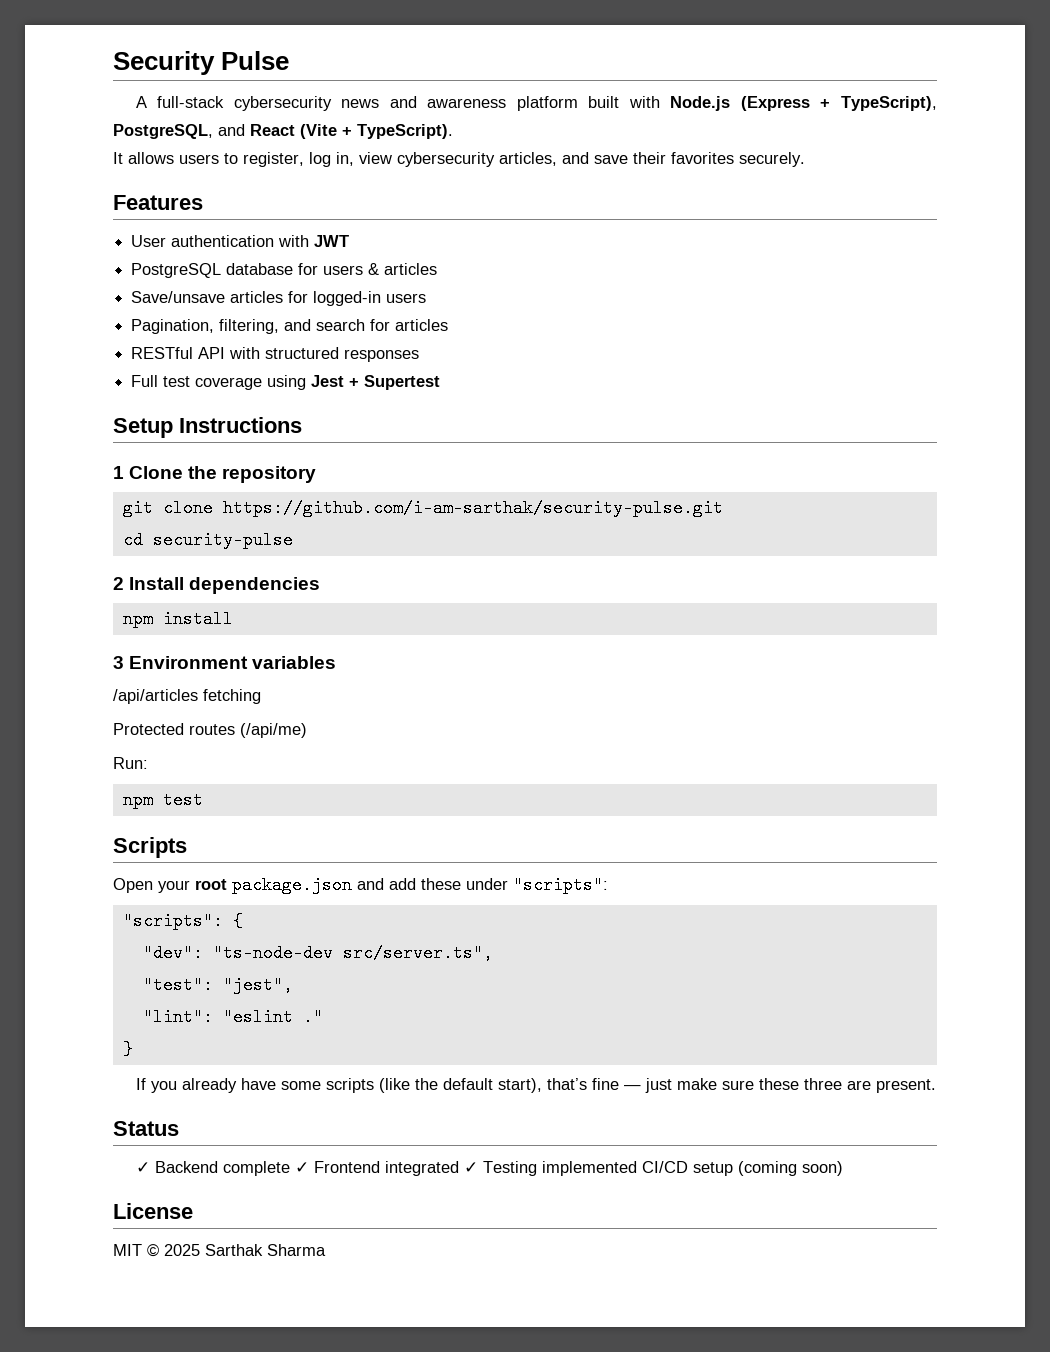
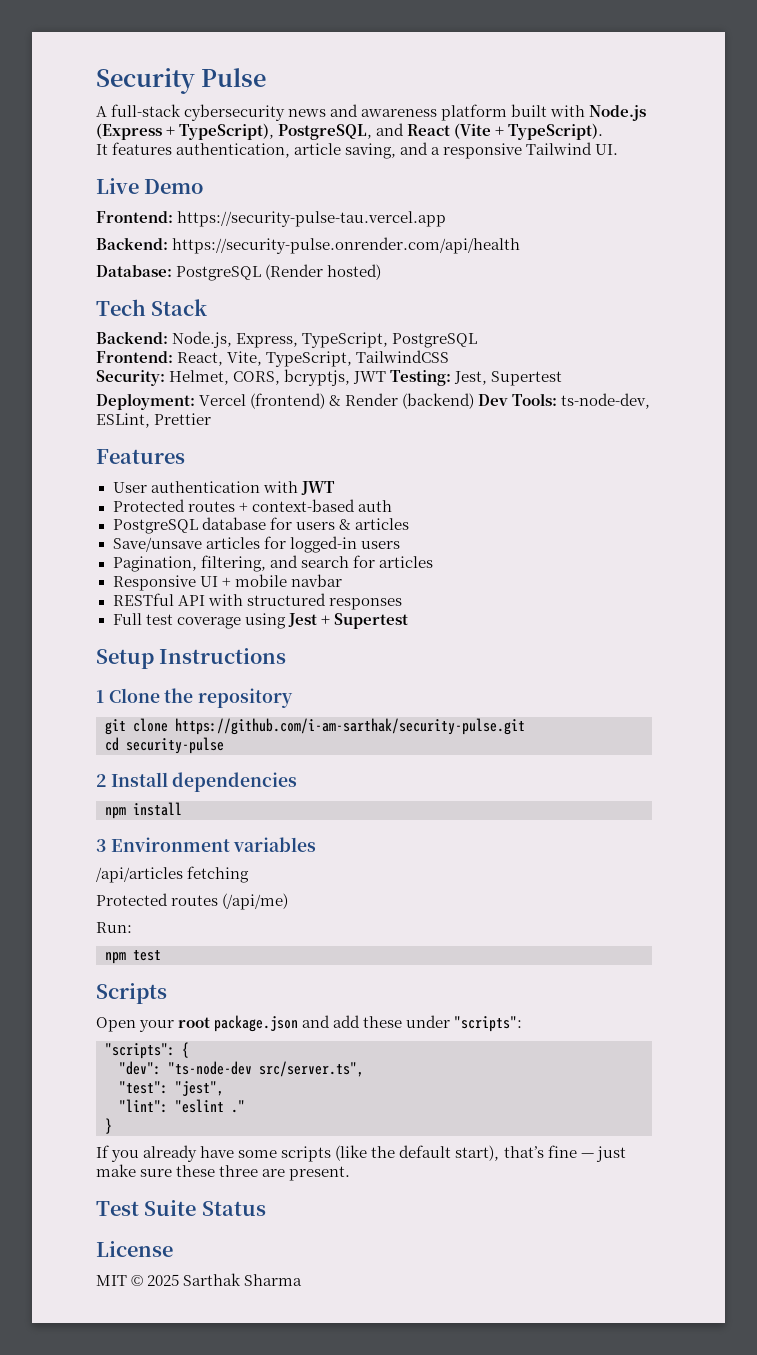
[128,152,805,167] allows users to register, log in, view cybersecurity articles, and save their favorites securely. -> [112,142,619,159] [96,178,204,194] [96,211,447,227] [96,237,521,254] [96,264,382,281] [96,299,208,316] [96,331,478,348] [96,350,450,367] [96,369,563,386] [96,393,651,410] [96,413,212,428] features authentication, article saving, and a responsive Tailwind UI. // Live Demo // Frontend: https://security-pulse-tau.vercel.app // Backend: https://security-pulse.onrender.com/api/health // Database: PostgreSQL (Render hosted) // Tech Stack // Backend: Node.js, Express, TypeScript, PostgreSQL // Frontend: React, Vite, TypeScript, TailwindCSS // Security: Helmet, CORS, bcryptjs, JWT Testing: Jest, Supertest // Deployment: Vercel (frontend) & Render (backend) Dev Tools: ts-node-dev, ESLint, Prettier
(350, 241) none -> [112,499,392,512] // Protected routes + context-based auth
(449, 325) none -> [112,574,342,591] // Responsive UI + mobile navbar
(936, 1086) none -> [96,1200,197,1216] Test Suite
[135,1161,843,1176] // ✓ Backend complete ✓ Frontend integrated ✓ Testing implemented CI/CD setup (coming soon) -> (266, 1208) none

